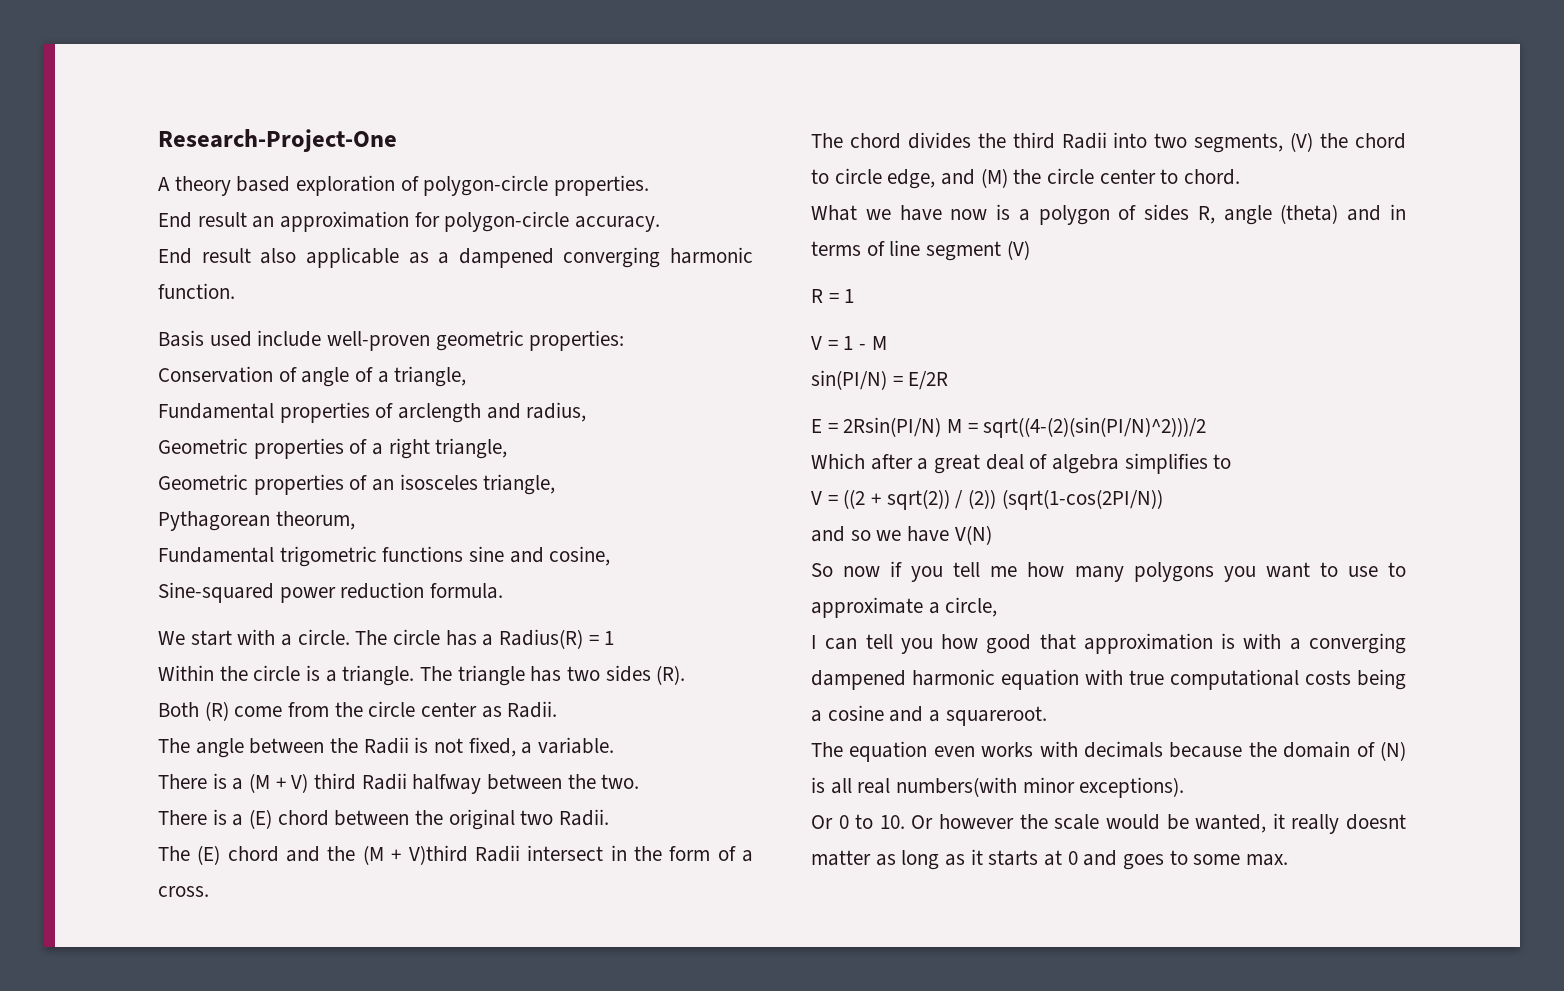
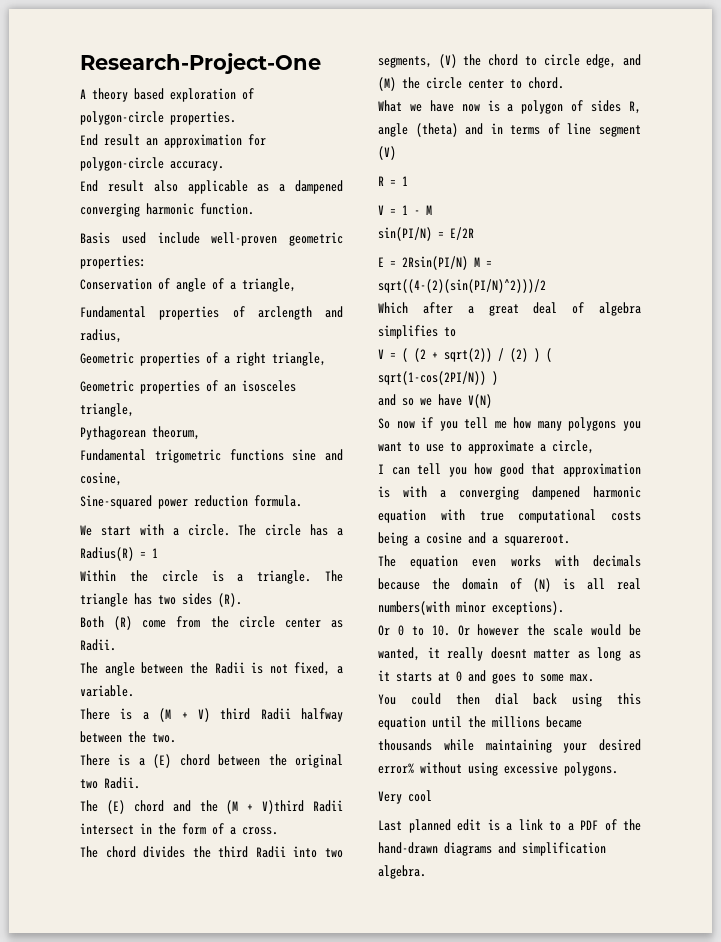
[843,489,866,509] ((2 -> [402,348,426,362] ( (2
[968,489,1163,510] (2)) (sqrt(1-cos(2PI/N)) -> [510,348,552,362] [378,371,498,385] (2) ) ( sqrt(1-cos(2PI/N)) )
(1289, 860) none -> [378,693,641,707] [378,716,582,730] [378,739,641,753] [378,762,618,776] [378,790,432,804] [378,819,641,833] [378,842,606,856] [378,865,426,879] // You could then dial back using this equation until the millions became thousands while maintaining your desired error% without using excessive polygons. // Very cool // Last planned edit is a link to a PDF of the hand-drawn diagrams and simplification algebra.

